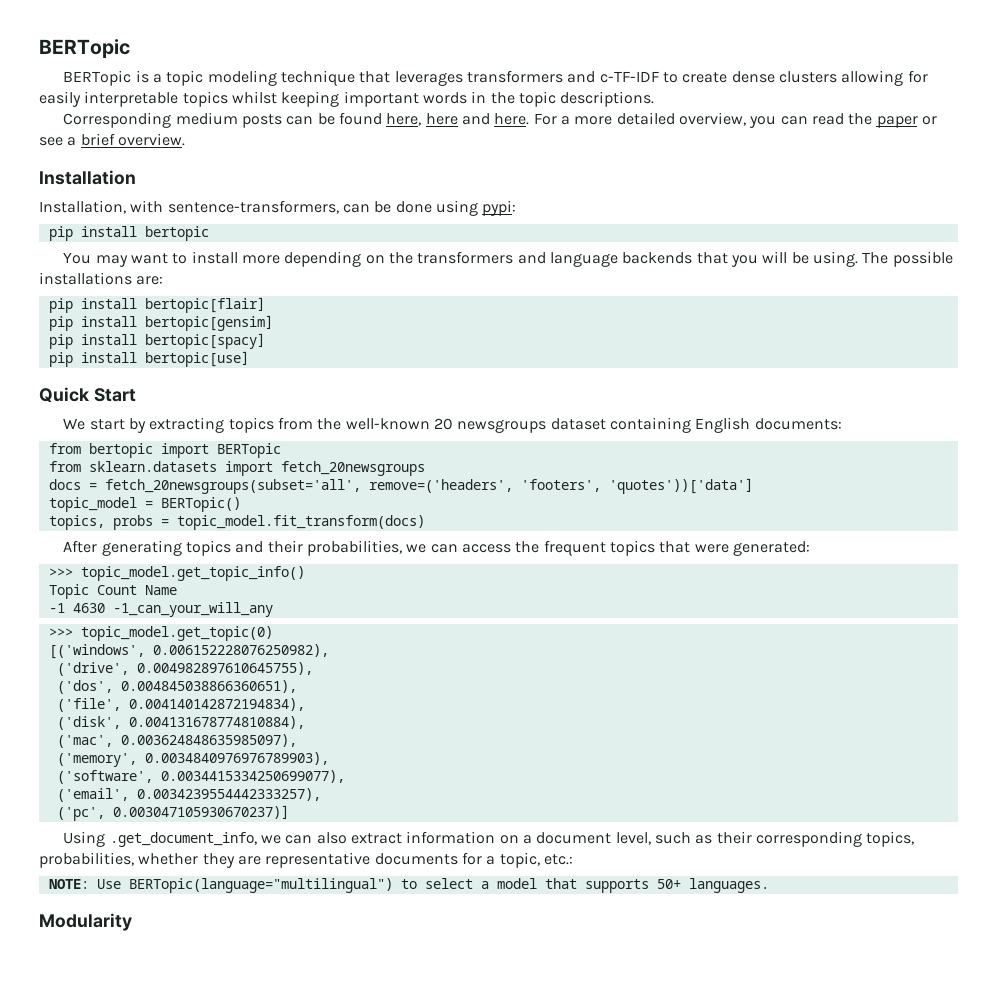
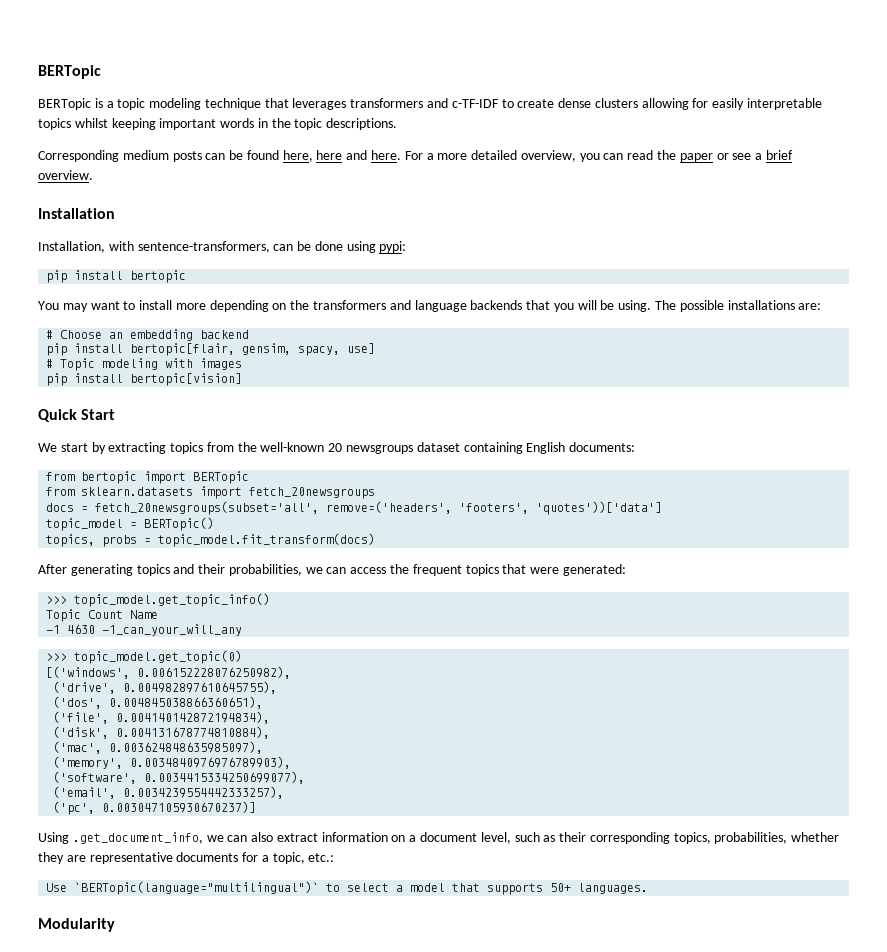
[48,297,265,313] [48,315,273,331] [48,333,265,349] [48,351,249,367] pip install bertopic[flair] // pip install bertopic[gensim] // pip install bertopic[spacy] // pip install bertopic[use] -> [46,329,250,341] [46,343,376,356] [46,358,243,371] [46,373,243,386] # Choose an embedding backend // pip install bertopic[flair, gensim, spacy, use] // # Topic modeling with images // pip install bertopic[vision]
[48,878,393,893] NOTE: Use BERTopic(language="multilingual") -> [46,881,320,895] Use `BERTopic(language="multilingual")`

